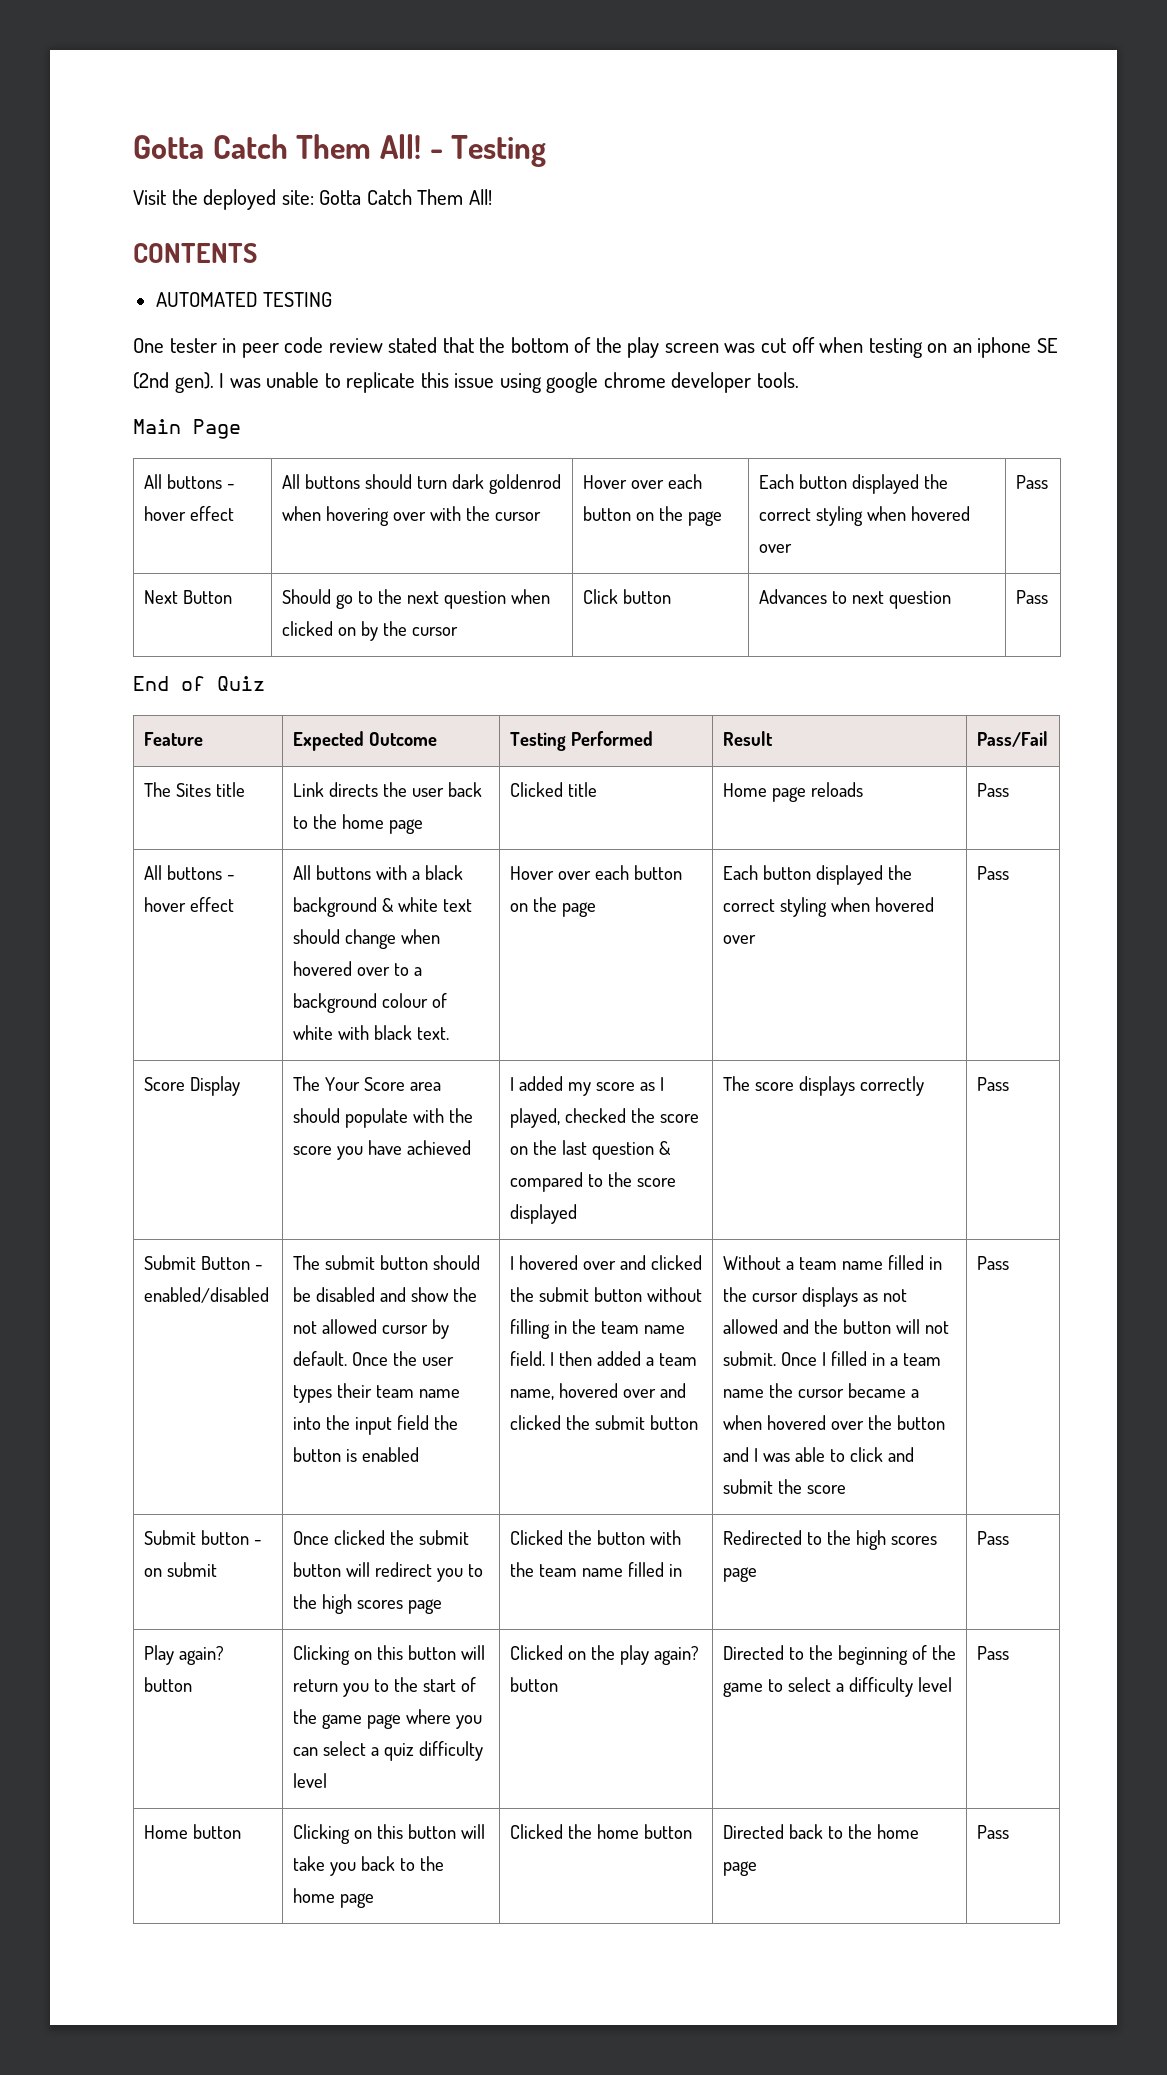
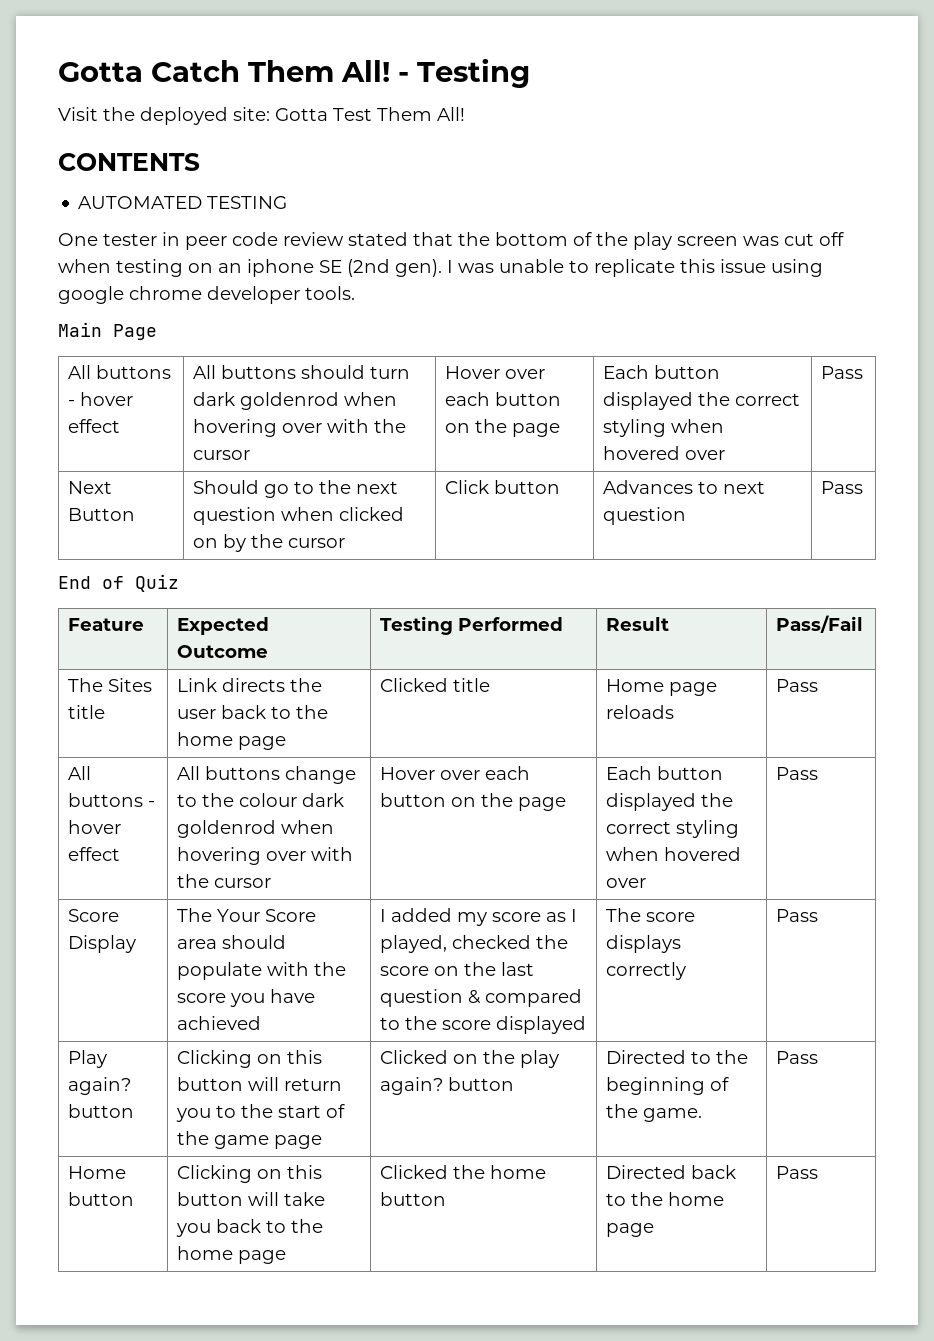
[366,189,412,205] Catch -> [333,108,372,121] Test
[375,865,463,880] [292,897,472,917] [292,929,440,949] [292,961,422,976] [292,993,447,1013] [292,1025,449,1040] with a black background & white text should change when hovered over to a background colour of white with black text. -> [285,766,357,784] [177,793,345,807] [177,820,335,838] [177,847,354,865] [177,874,272,888] change to the colour dark goldenrod when hovering over with the cursor
[143,1255,263,1270] [143,1287,269,1303] [292,1255,480,1270] [292,1287,477,1302] [292,1319,449,1339] [292,1351,454,1366] [292,1383,460,1403] [292,1415,458,1435] [292,1447,419,1462] [509,1255,702,1270] [509,1287,702,1302] [509,1319,685,1339] [509,1351,697,1366] [509,1383,686,1400] [509,1415,698,1430] [722,1255,942,1270] [722,1287,907,1307] [722,1319,949,1334] [722,1351,941,1366] [722,1383,919,1398] [722,1415,945,1430] [722,1447,914,1462] [722,1479,846,1494] [976,1256,1009,1270] [143,1530,262,1545] [143,1562,217,1577] [292,1530,469,1545] [292,1562,483,1582] [292,1594,442,1614] [509,1530,681,1545] [509,1562,682,1577] [722,1530,937,1550] [722,1567,757,1582] [976,1531,1009,1545] // Submit Button - enabled/disabled | The submit button should be disabled and show the not allowed cursor by default. Once the user types their team name into the input field the button is enabled | I hovered over and clicked the submit button without filling in the team name field. I then added a team name, hovered over and clicked the submit button | Without a team name filled in the cursor displays as not allowed and the button will not submit. Once I filled in a team name the cursor became a when hovered over the button and I was able to click and submit the score | Pass // Submit button - on submit | Once clicked the submit button will redirect you to the high scores page | Clicked the button with the team name filled in | Redirected to the high scores page | Pass -> (819, 915) none
[405,1709,482,1729] [292,1741,483,1761] [292,1773,327,1788] where you can select a quiz difficulty level -> (323, 1142) none
[722,1677,952,1697] game to select a difficulty level -> [643,1108,703,1122] game.

